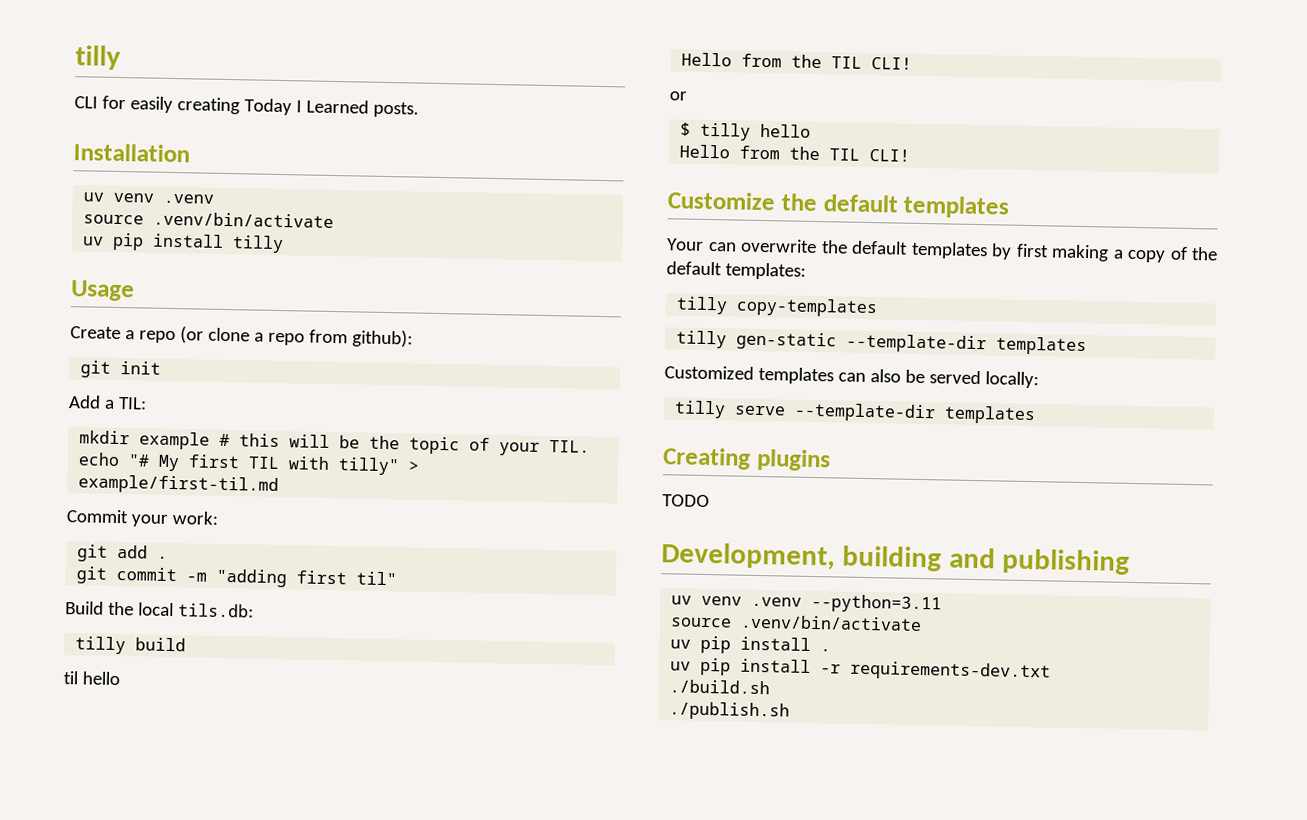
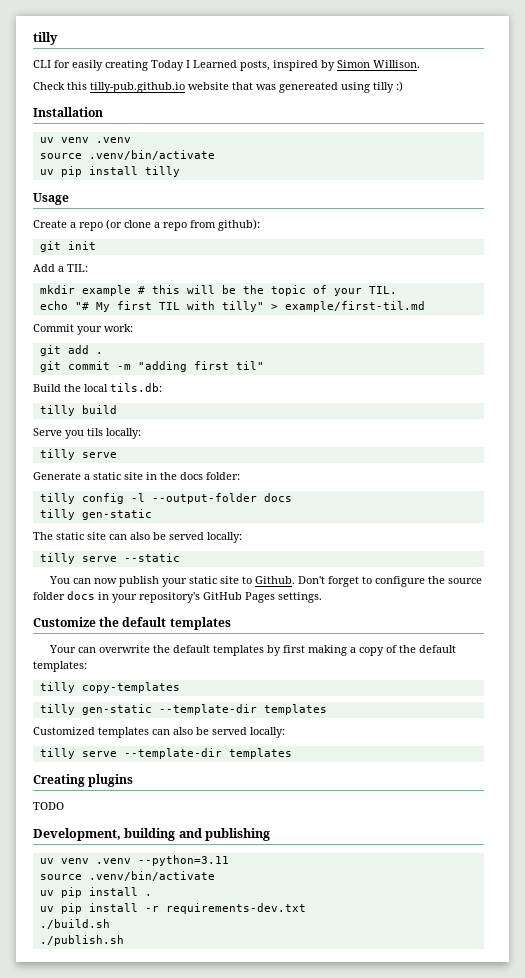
[372,101,419,118] posts. -> [240,60,420,71] [33,81,403,93] posts, inspired by Simon Willison. // Check this tilly-pub.github.io website that was genereated using tilly :)
[63,671,121,686] [681,52,913,70] [669,91,687,101] [680,122,812,141] [679,144,911,162] til hello // Hello from the TIL CLI! // or // $ tilly hello // Hello from the TIL CLI! -> [33,428,141,439] [39,449,117,460] [33,472,240,480] [39,493,292,504] [39,509,152,520] [33,532,242,543] [39,553,180,564] [49,576,483,587] [33,591,322,603] Serve you tils locally: // tilly serve // Generate a static site in the docs folder: // tilly config -l --output-folder docs // tilly gen-static // The static site can also be served locally: // tilly serve --static // You can now publish your static site to Github. Don't forget to configure the source folder docs in your repository's GitHub Pages settings.

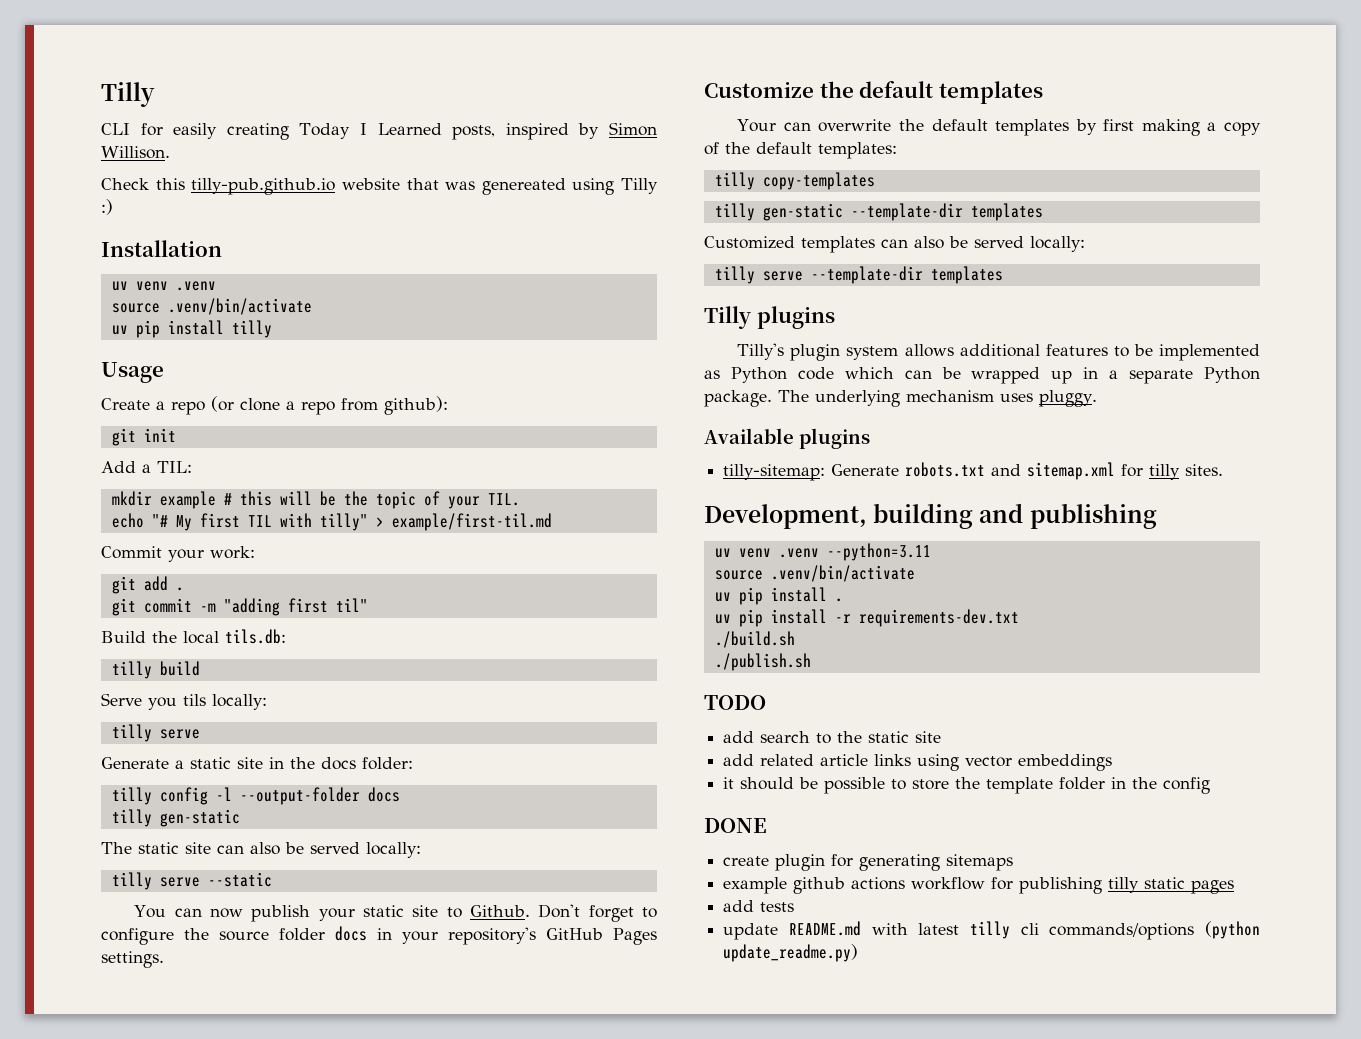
[33,32,58,45] tilly -> [101,82,155,107] Tilly
[373,82,394,93] tilly -> [621,178,658,194] Tilly
[33,774,134,787] [33,802,64,810] Creating plugins // TODO -> [704,306,835,329] [737,343,1260,361] [704,367,1260,384] [704,390,1097,407] [704,428,870,449] [723,462,1224,481] Tilly plugins // Tilly's plugin system allows additional features to be implemented as Python code which can be wrapped up in a separate Python package. The underlying mechanism uses pluggy. // Available plugins // tilly-sitemap: Generate robots.txt and sitemap.xml for tilly sites.
(124, 940) none -> [704,695,766,710] [723,731,942,744] [723,754,1113,771] [723,777,1211,794] [704,818,767,833] [723,854,1014,871] [723,877,1235,894] [723,900,795,912] [723,921,1260,940] [723,944,859,962] // TODO // add search to the static site // add related article links using vector embeddings // it should be possible to store the template folder in the config // DONE // create plugin for generating sitemaps // example github actions workflow for publishing tilly static pages // add tests // update README.md with latest tilly cli commands/options (python update_readme.py)

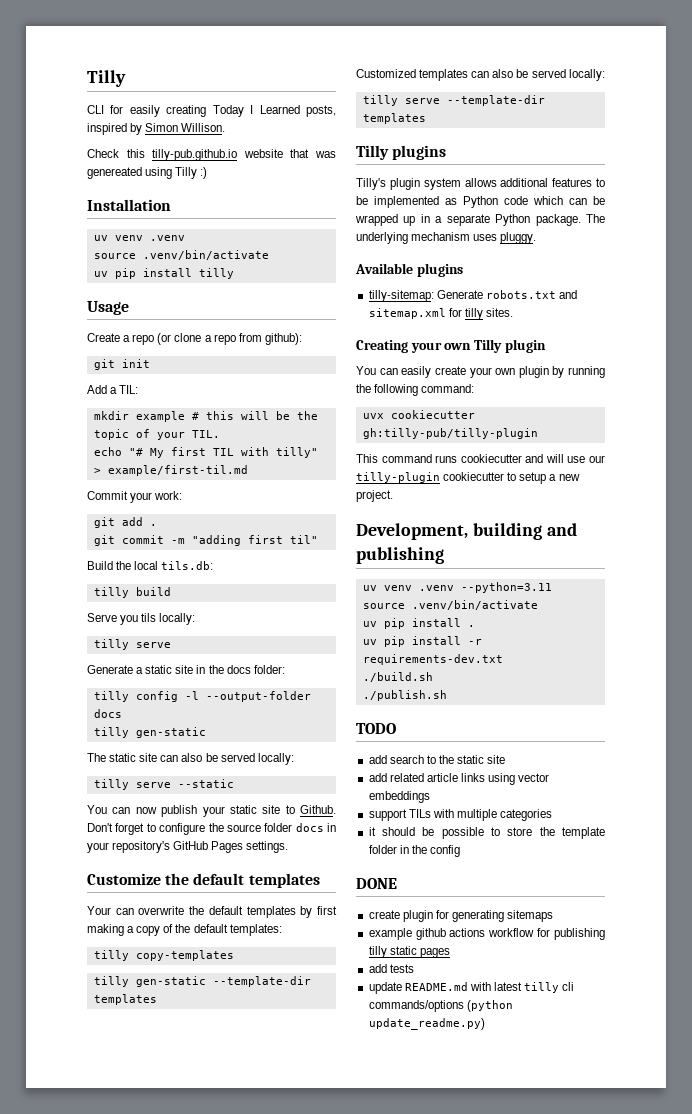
(1224, 470) none -> [356,339,546,353] [356,366,605,378] [356,384,475,396] [362,410,475,419] [362,428,538,439] [356,454,605,463] [356,472,580,484] [356,490,393,502] // Creating your own Tilly plugin // You can easily create your own plugin by running the following command: // uvx cookiecutter gh:tilly-pub/tilly-plugin // This command runs cookiecutter and will use our tilly-plugin cookiecutter to setup a new project.
(1113, 762) none -> [368,809,553,821] // support TILs with multiple categories

